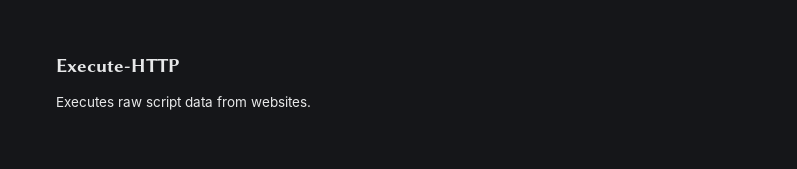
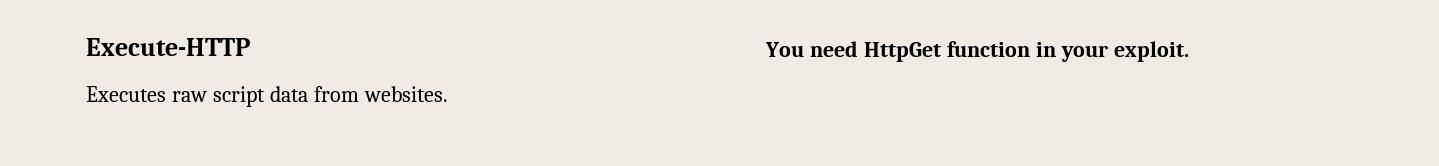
(311, 101) none -> [765,41,1189,62] // You need HttpGet function in your exploit.

